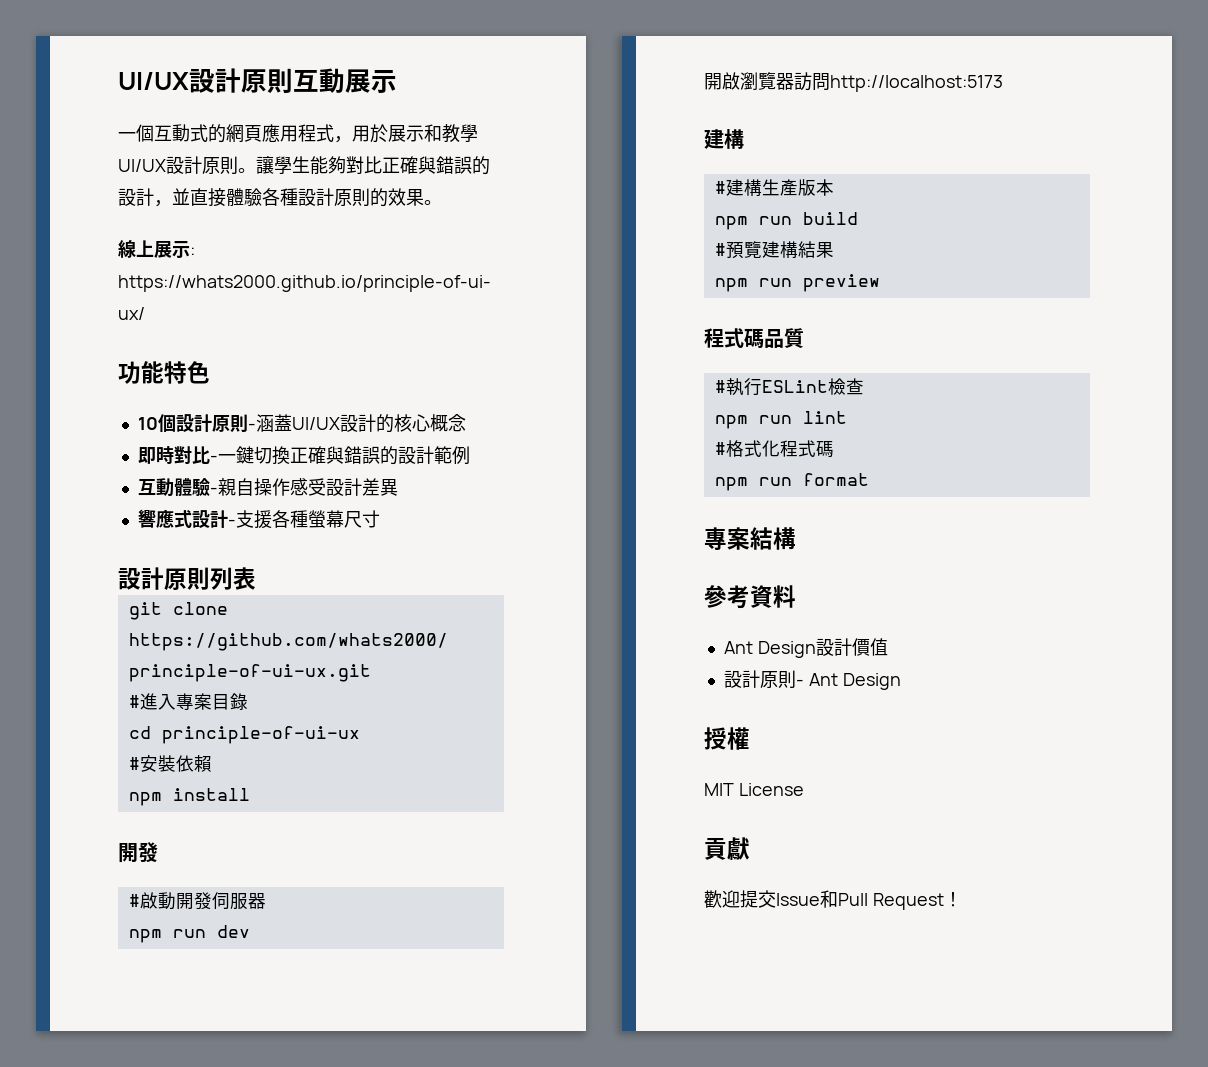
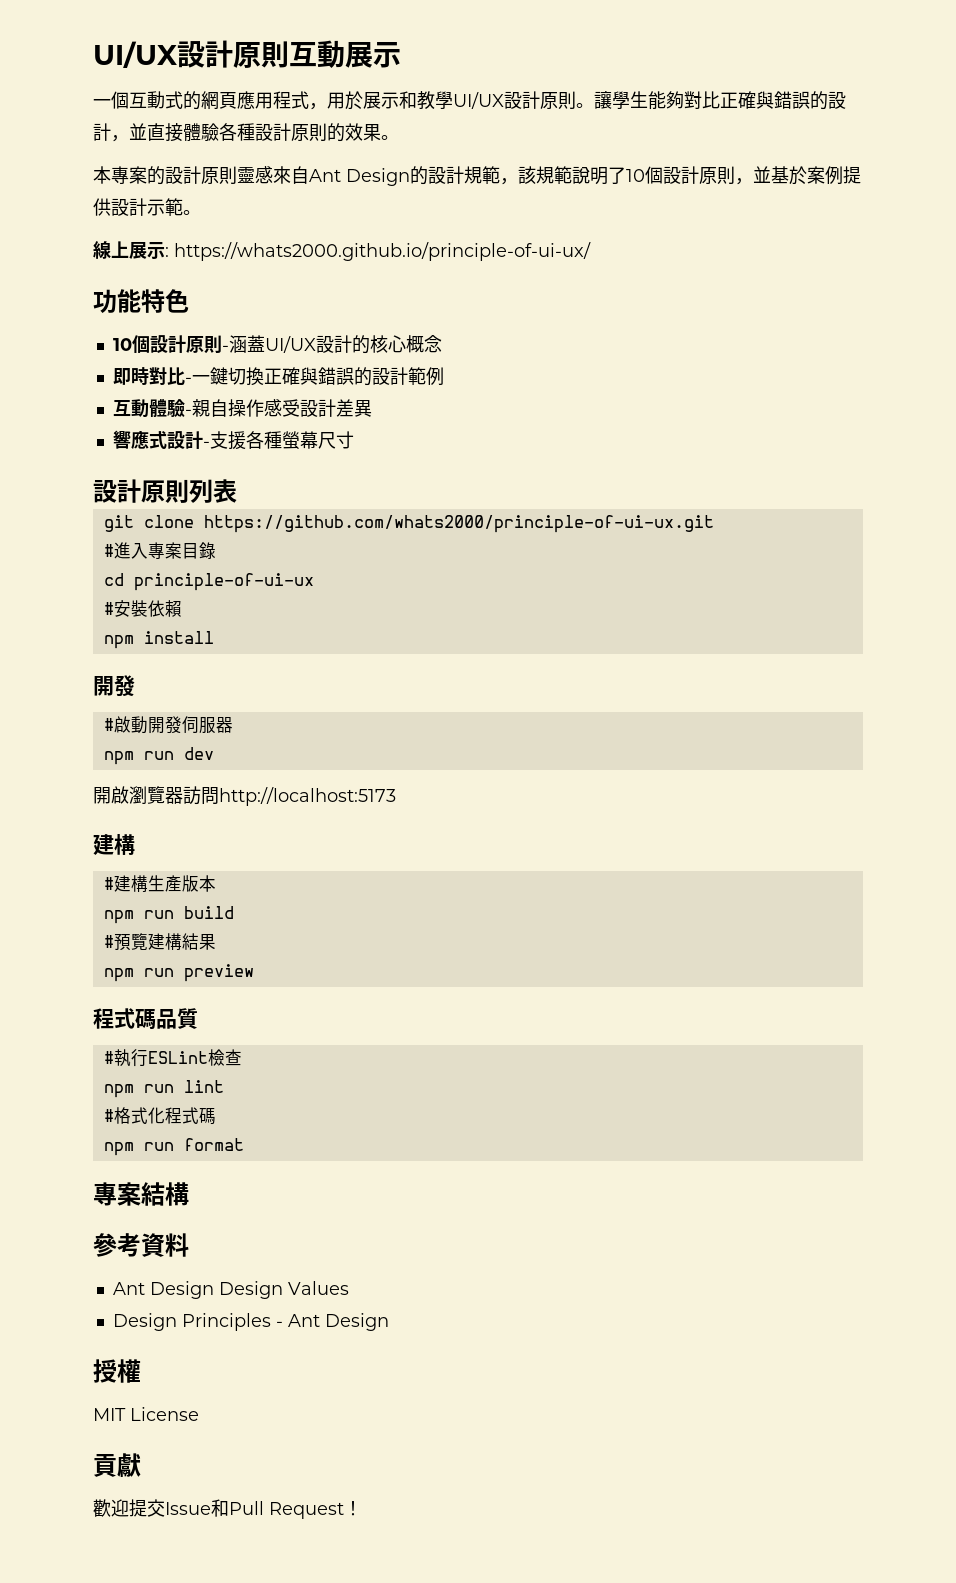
(442, 202) none -> [93,166,861,186] [93,198,201,216] // 本專案的設計原則靈感來自Ant Design的設計規範，該規範說明了10個設計原則，並基於案例提供設計示範。
[815,638,888,656] [723,670,796,689] 設計價值 // 設計原則 -> [218,1281,349,1299] [112,1313,271,1331] Design Values // Design Principles

